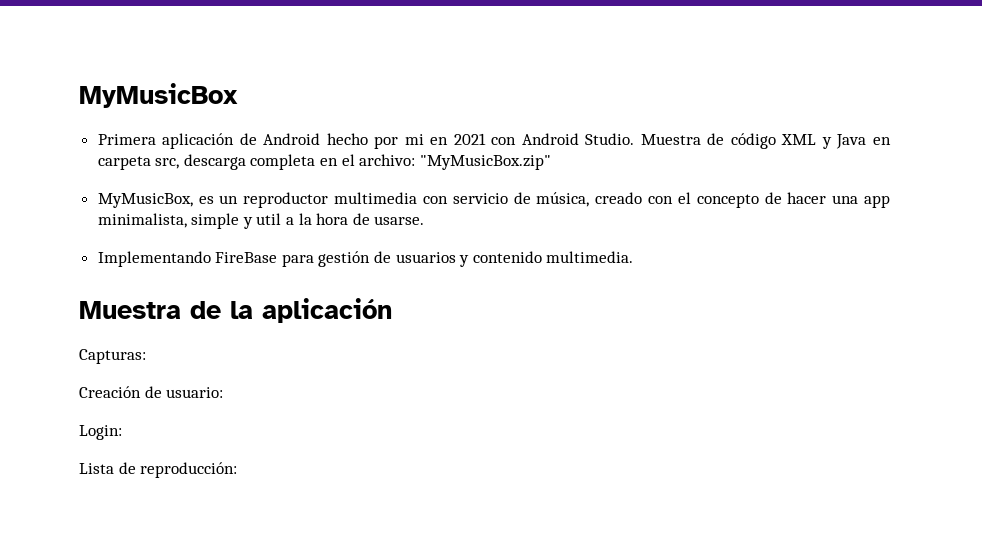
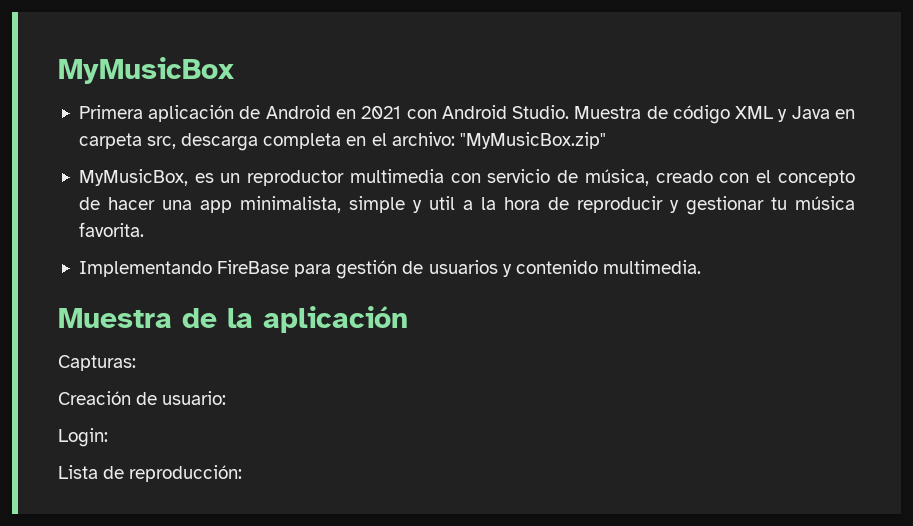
[326,133,424,149] hecho por mi -> (331, 112) none
[374,216,425,225] usarse. -> [576,196,856,215] [78,222,144,237] reproducir y gestionar tu música favorita.

